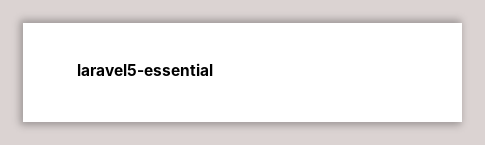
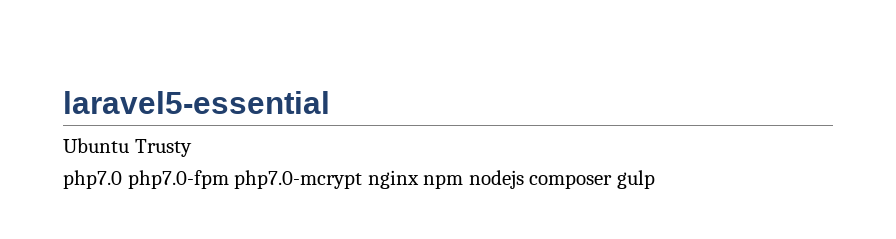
(213, 69) none -> [63,138,192,157] [63,170,655,189] // Ubuntu Trusty // php7.0 php7.0-fpm php7.0-mcrypt nginx npm nodejs composer gulp

